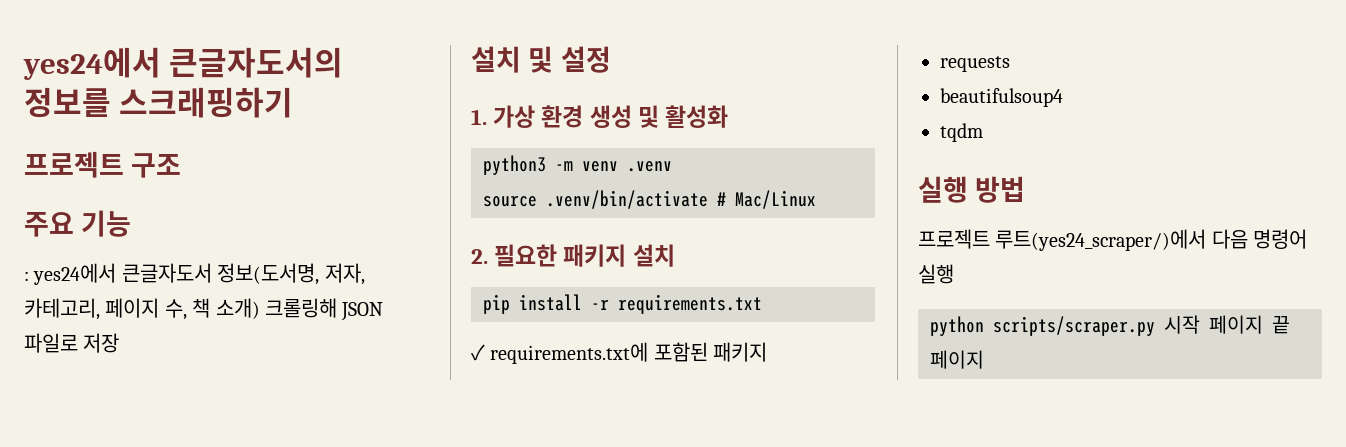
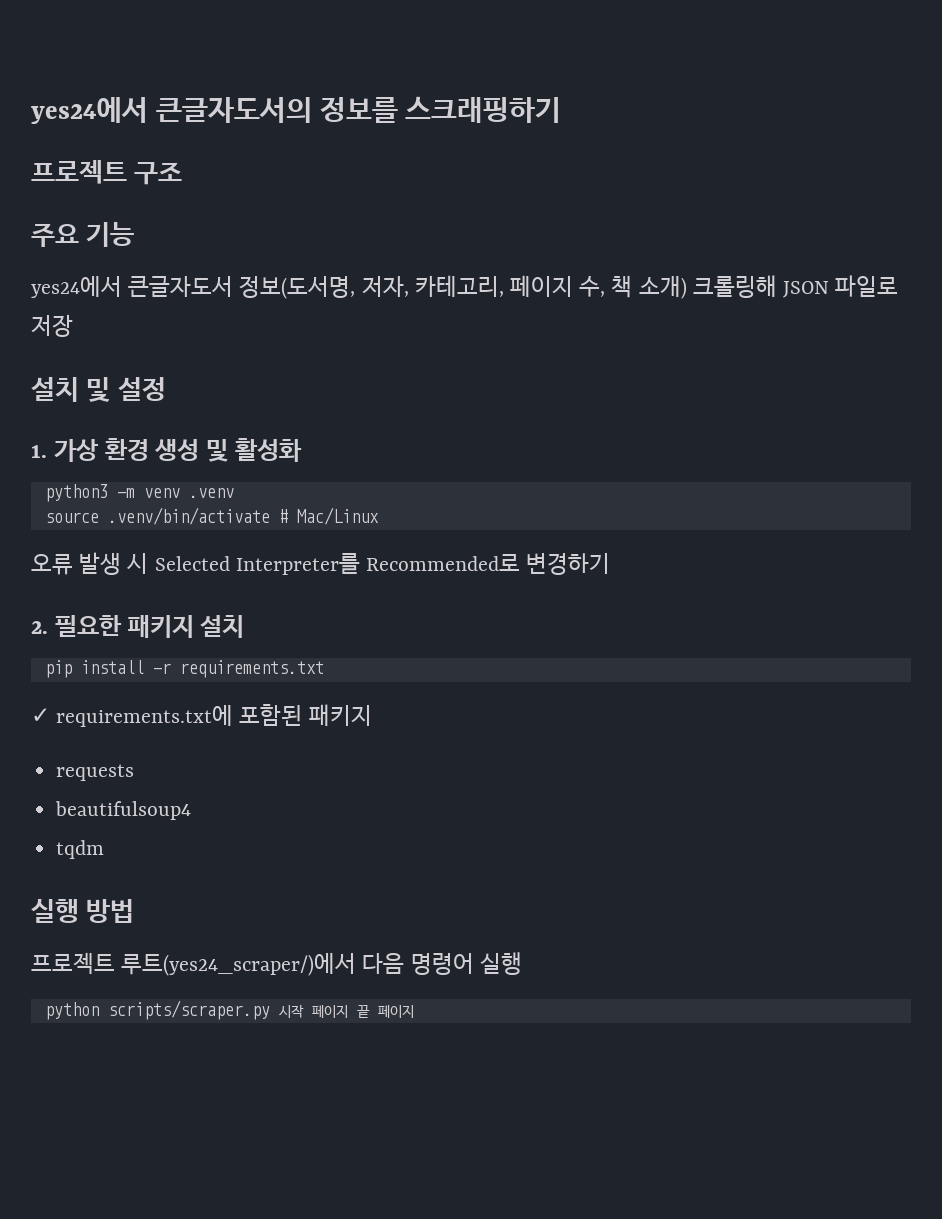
[24,271,29,281] : -> (135, 234) none
(816, 199) none -> [31,552,611,575] // 오류 발생 시 Selected Interpreter를 Recommended로 변경하기

